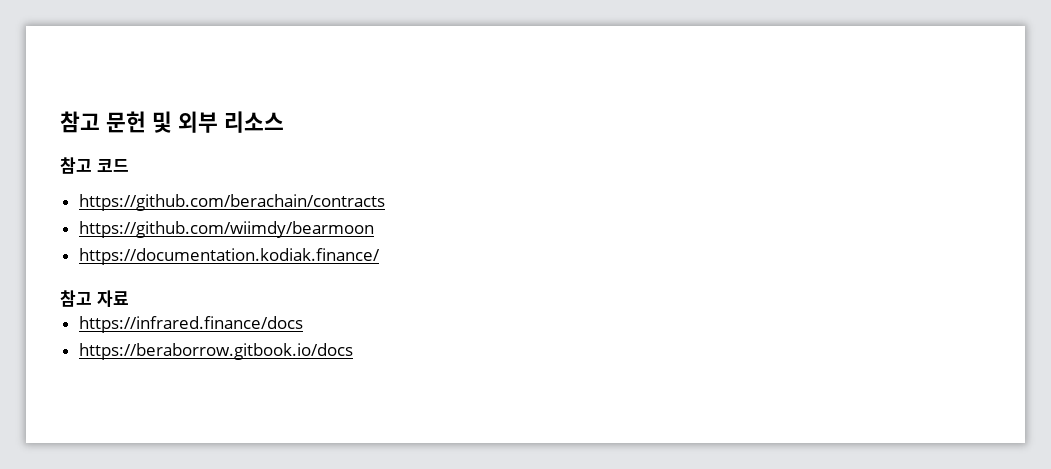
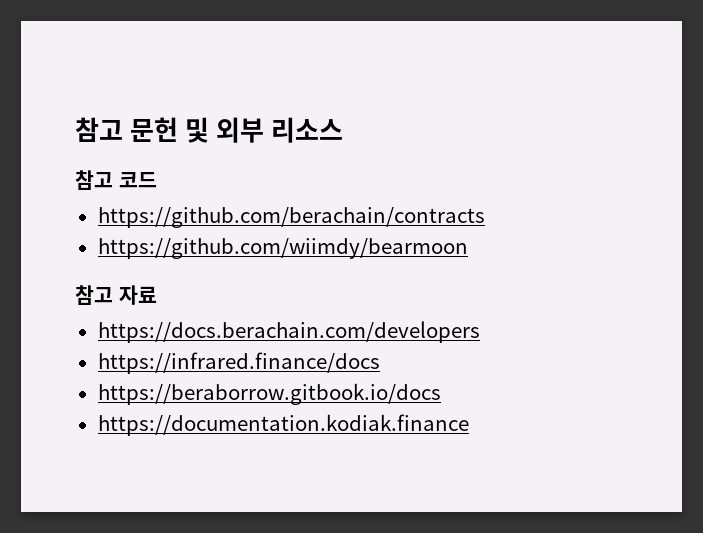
[78,248,380,265] // https://documentation.kodiak.finance/ -> (468, 248) none
(129, 298) none -> [97,321,480,343] // https://docs.berachain.com/developers
(353, 351) none -> [97,414,469,436] // https://documentation.kodiak.finance

